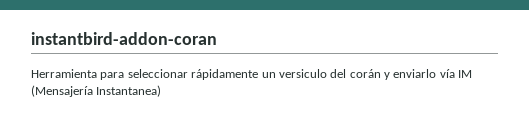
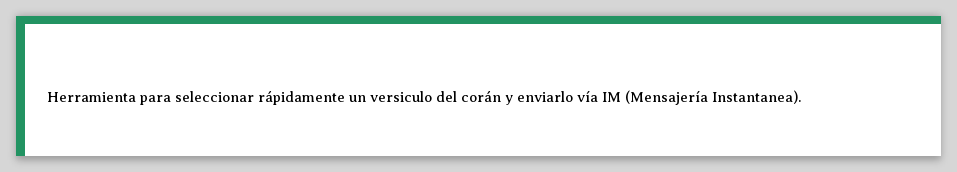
[31,32,217,45] instantbird-addon-coran // -> (47, 97) none
[96,85,162,97] Instantanea) -> [712,90,801,104] Instantanea).

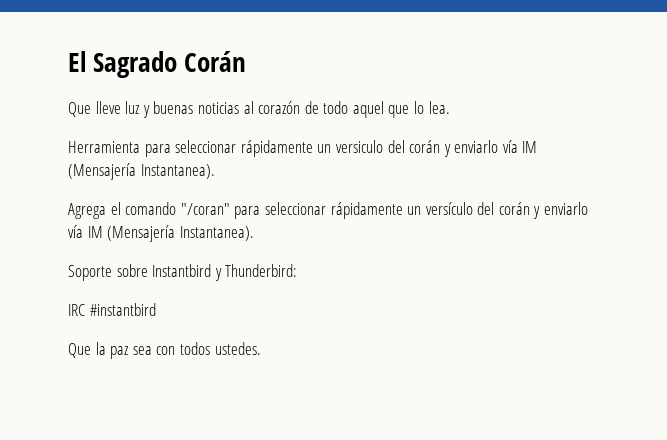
(47, 97) none -> [68,51,247,78] [68,101,450,118] El Sagrado Corán // Que lleve luz y buenas noticias al corazón de todo aquel que lo lea. //
(801, 97) none -> [68,202,589,219] [68,225,254,242] [68,264,298,281] [68,303,156,316] [68,342,261,359] // Agrega el comando "/coran" para seleccionar rápidamente un versículo del corán y enviarlo vía IM (Mensajería Instantanea). // Soporte sobre Instantbird y Thunderbird: // IRC #instantbird // Que la paz sea con todos ustedes.

